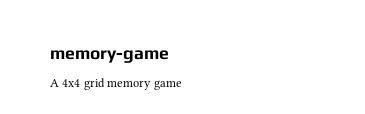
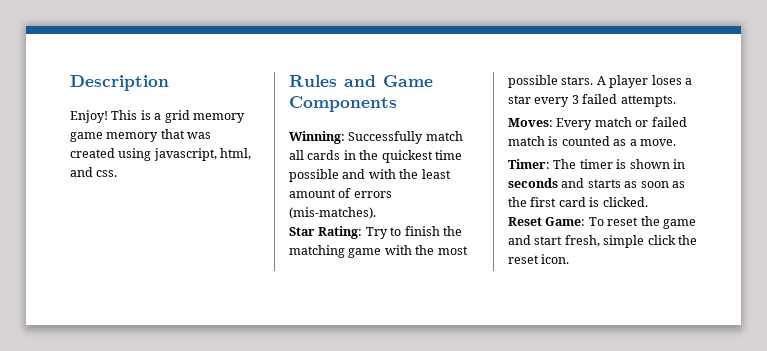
[50,50,169,63] [50,78,182,90] memory-game // A 4x4 grid memory game -> [70,75,169,91] [70,110,245,123] [70,129,212,142] [70,148,252,161] [70,167,118,177] [289,75,433,87] [289,96,397,112] [289,131,463,144] [289,150,462,163] [289,169,451,182] [289,188,392,198] [289,207,376,219] [289,226,462,239] [289,245,468,258] [508,75,692,88] [508,94,676,107] [508,117,687,130] [508,136,676,146] [508,159,685,169] [508,178,685,188] [508,197,648,207] [508,216,696,229] [508,235,697,248] [508,254,570,264] Description // Enjoy! This is a grid memory game memory that was created using javascript, html, and css. // Rules and Game Components // Winning: Successfully match all cards in the quickest time possible and with the least amount of errors (mis-matches). // Star Rating: Try to finish the matching game with the most possible stars. A player loses a star every 3 failed attempts. // Moves: Every match or failed match is counted as a move. // Timer: The timer is shown in seconds and starts as soon as the first card is clicked. // Reset Game: To reset the game and start fresh, simple click the reset icon.

